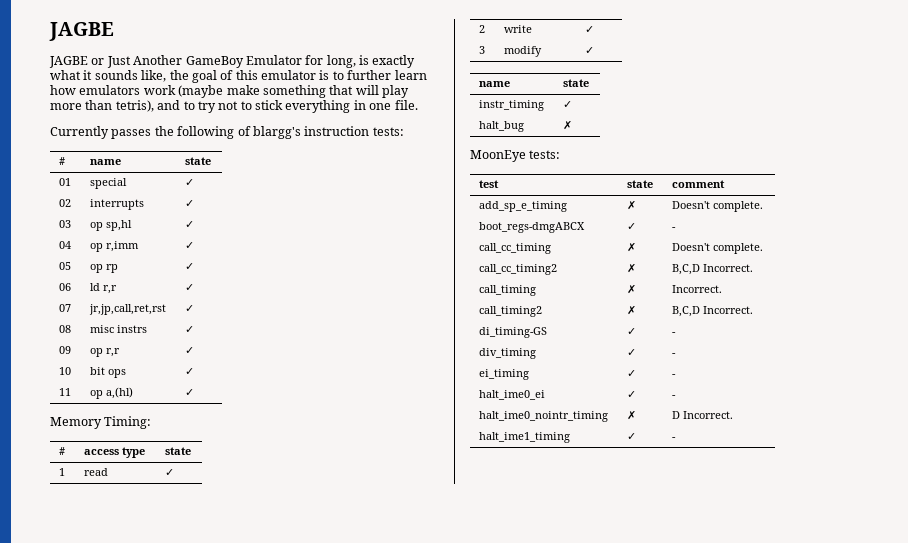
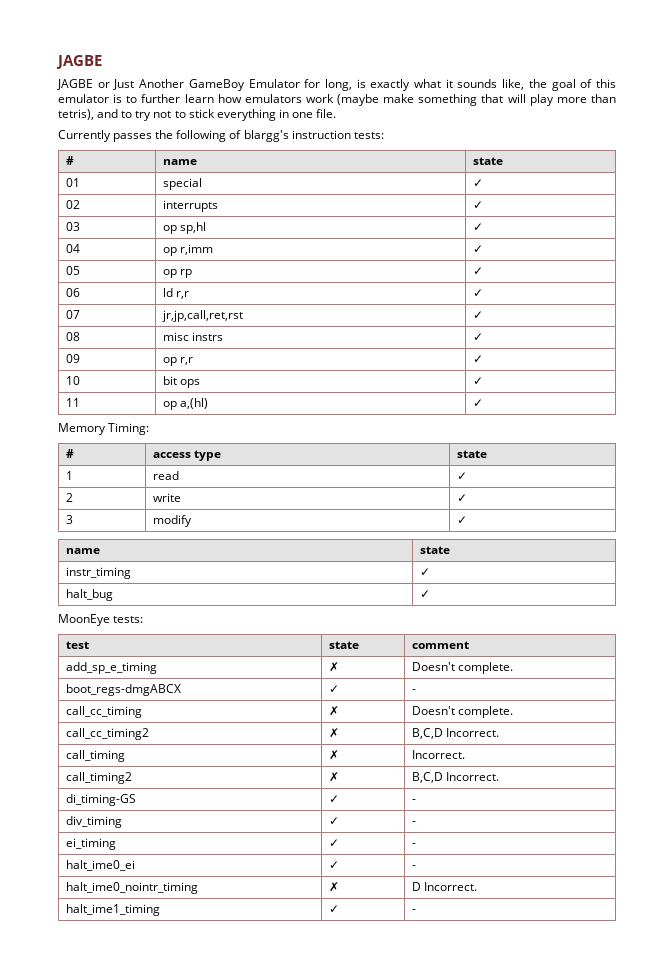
[563,120,573,130] ✗ -> [419,590,430,598] ✓

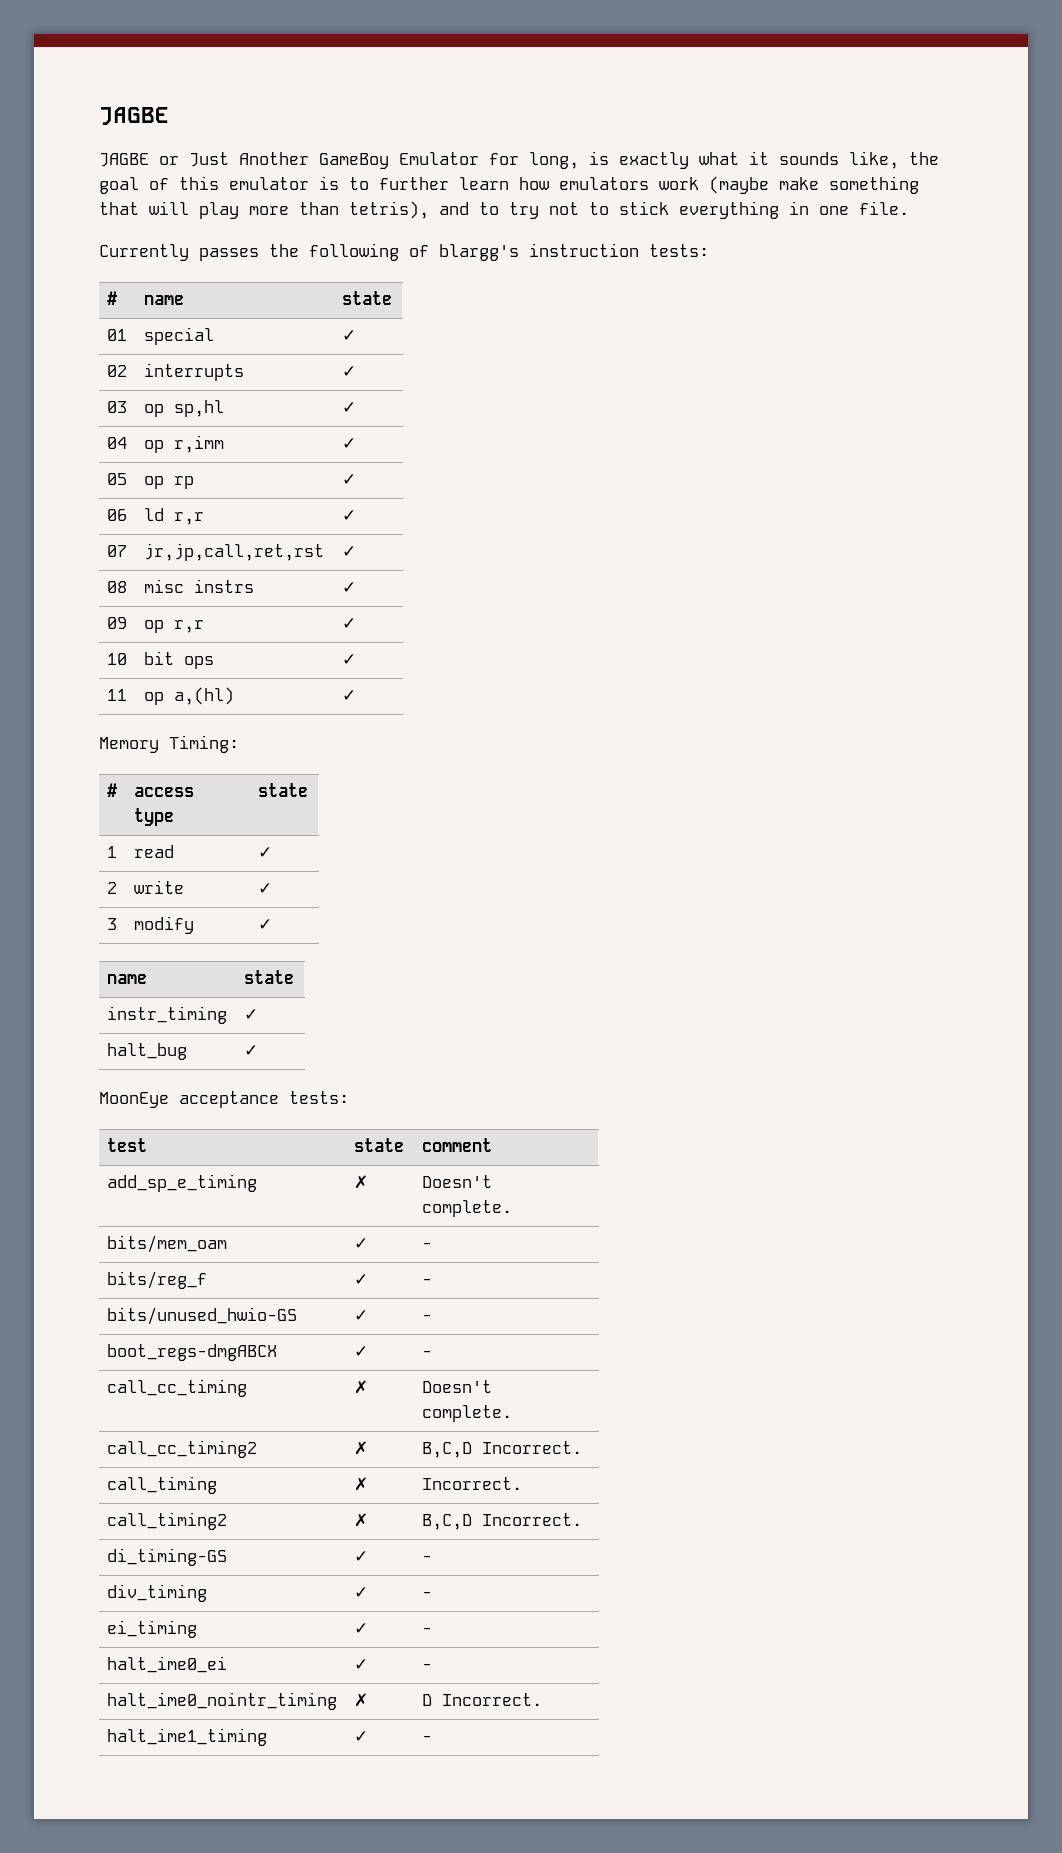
(110, 620) none -> [179,1091,279,1108] acceptance
(513, 668) none -> [107,1235,228,1253] [354,1238,369,1249] [422,1242,433,1249] [107,1271,208,1289] [354,1274,369,1285] [422,1278,433,1285] [107,1307,298,1325] [354,1310,369,1321] [422,1314,433,1321] // bits/mem_oam | ✓ | - // bits/reg_f | ✓ | - // bits/unused_hwio-GS | ✓ | -

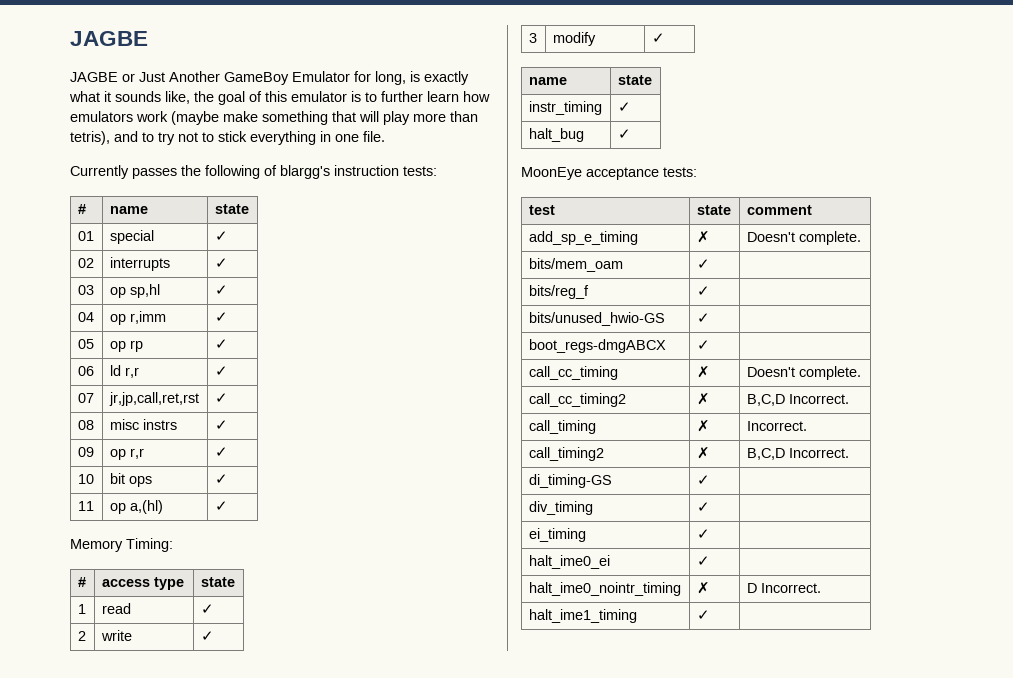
[422,1242,433,1249] - -> (710, 264) none
[422,1278,433,1285] - -> (710, 291) none
[422,1314,433,1321] - -> (710, 318) none
[422,1350,433,1357] - -> (710, 345) none
[422,1555,433,1562] - -> (710, 480) none
[422,1591,433,1598] - -> (710, 507) none
[422,1627,433,1634] - -> (710, 534) none
[422,1663,433,1670] - -> (710, 561) none
[422,1735,433,1742] - -> (710, 615) none

